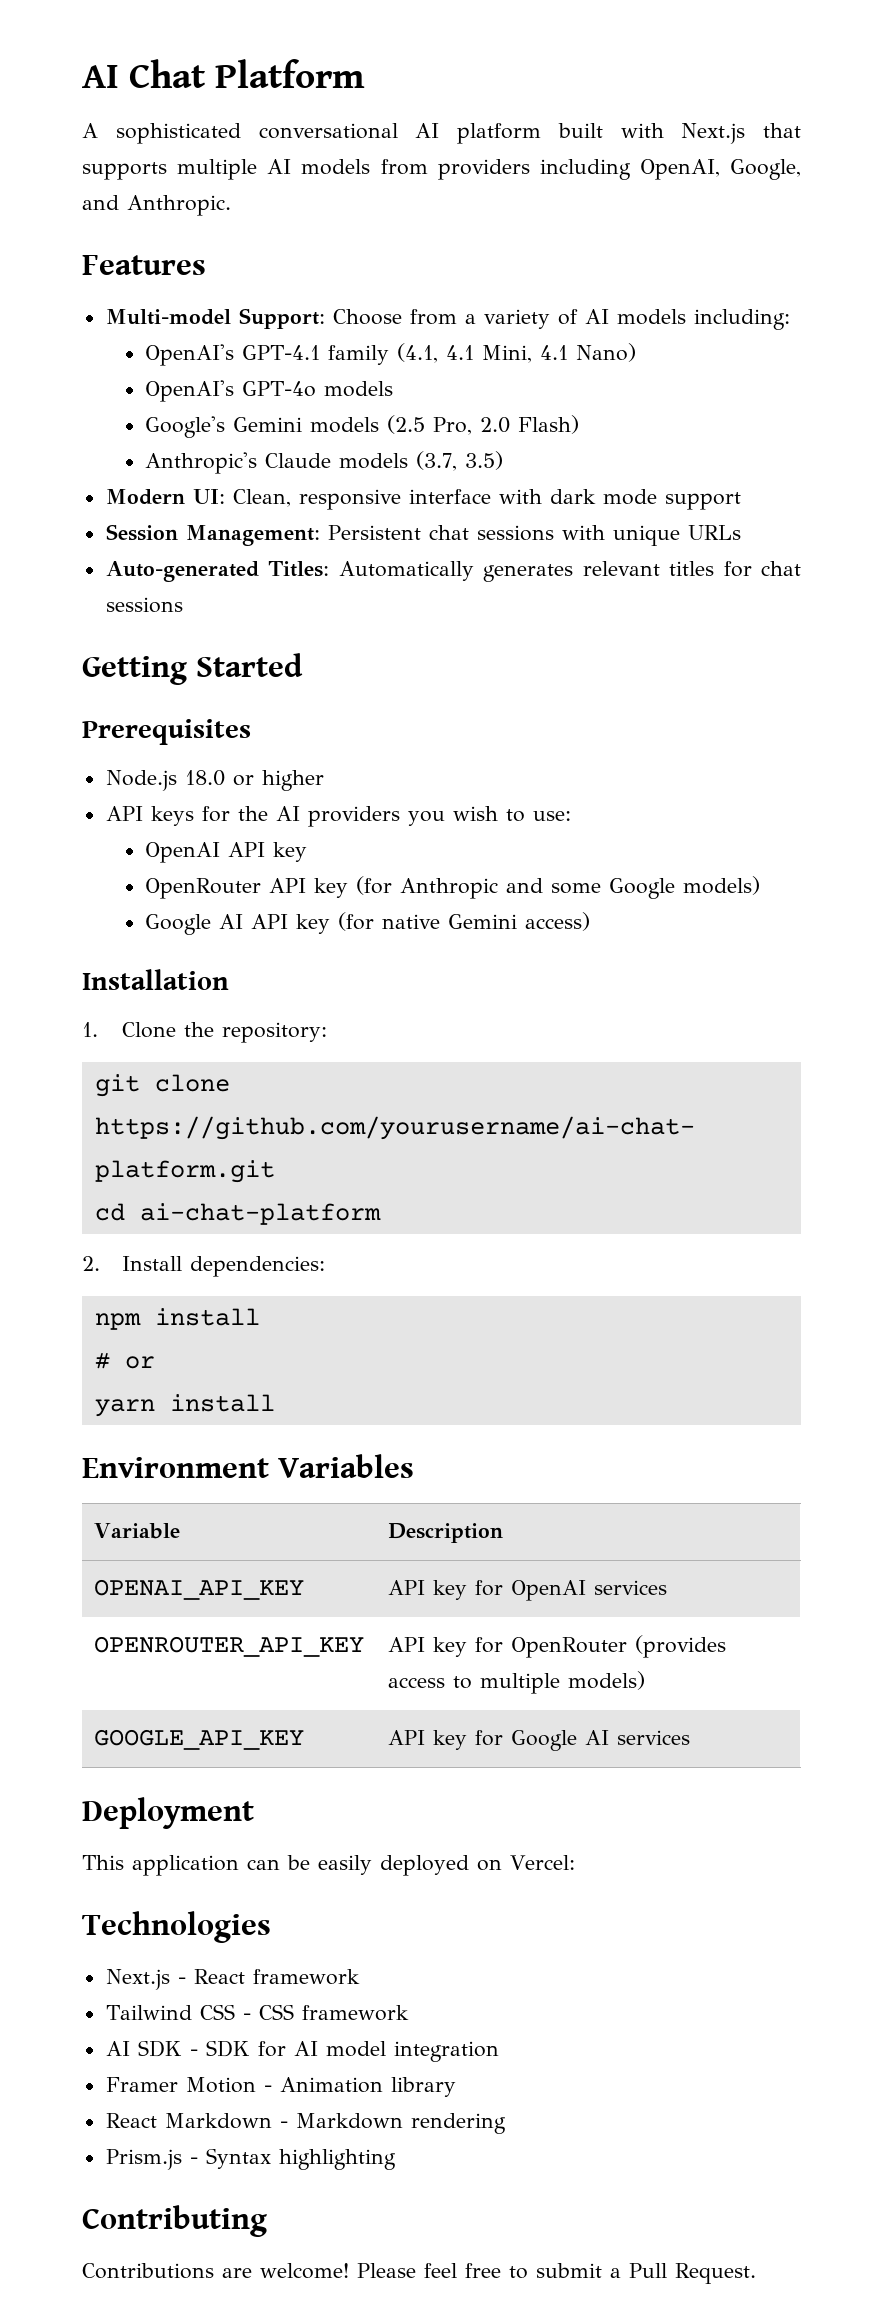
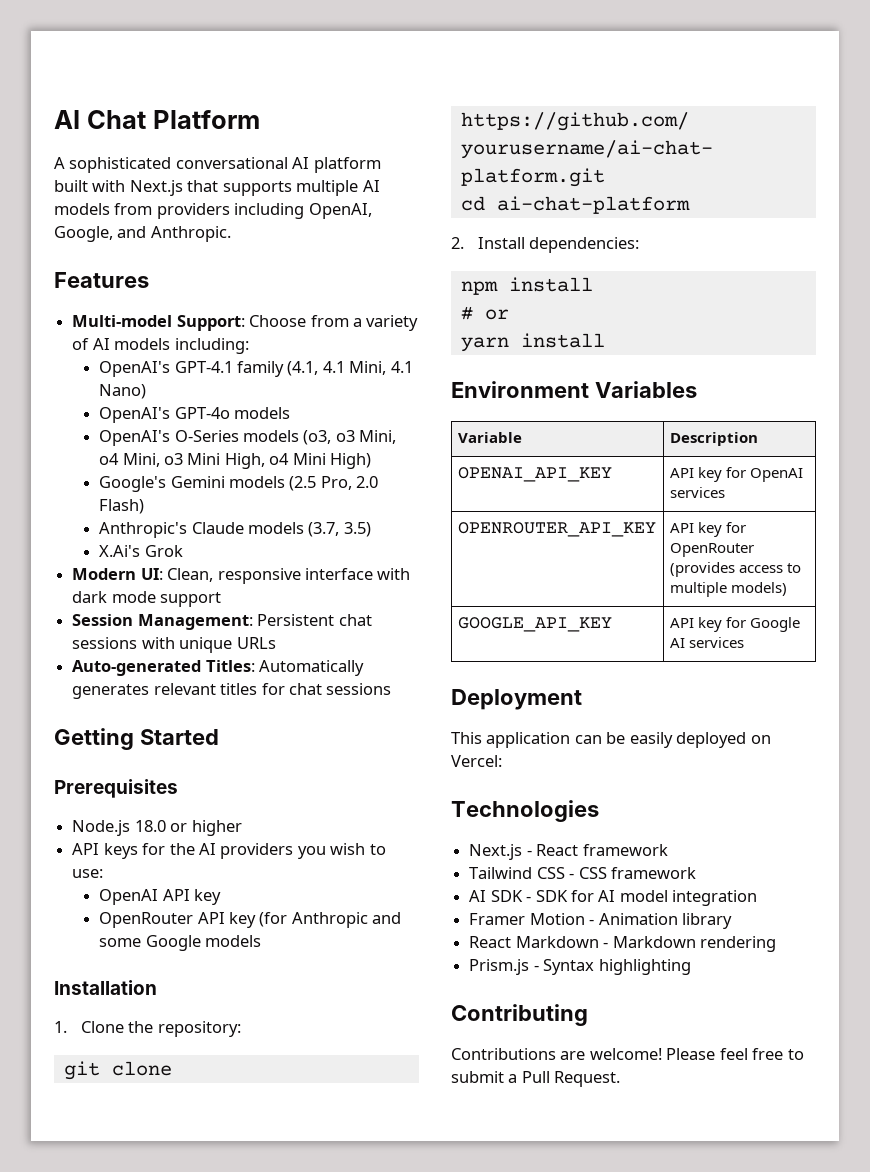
(394, 389) none -> [99,430,397,446] [99,453,372,469] // OpenAI's O-Series models (o3, o3 Mini, o4 Mini, o3 Mini High, o4 Mini High)
(504, 460) none -> [99,545,183,557] // X.Ai's Grok
[683,876,761,895] [145,912,591,935] models) // Google AI API key (for native Gemini access) -> [205,935,262,947] models

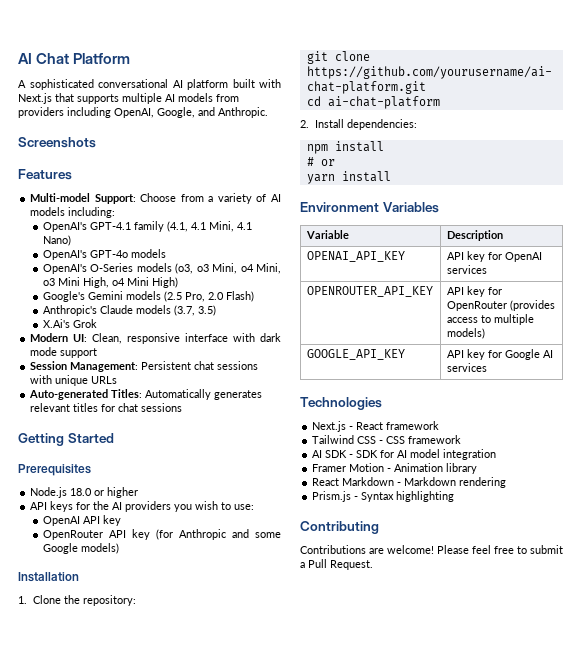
(231, 234) none -> [18,137,96,148] // Screenshots
[205,935,262,947] models -> [80,543,119,554] models)
[451,689,582,710] [451,732,771,748] [451,755,502,767] // Deployment // This application can be easily deployed on Vercel: -> (487, 367) none

